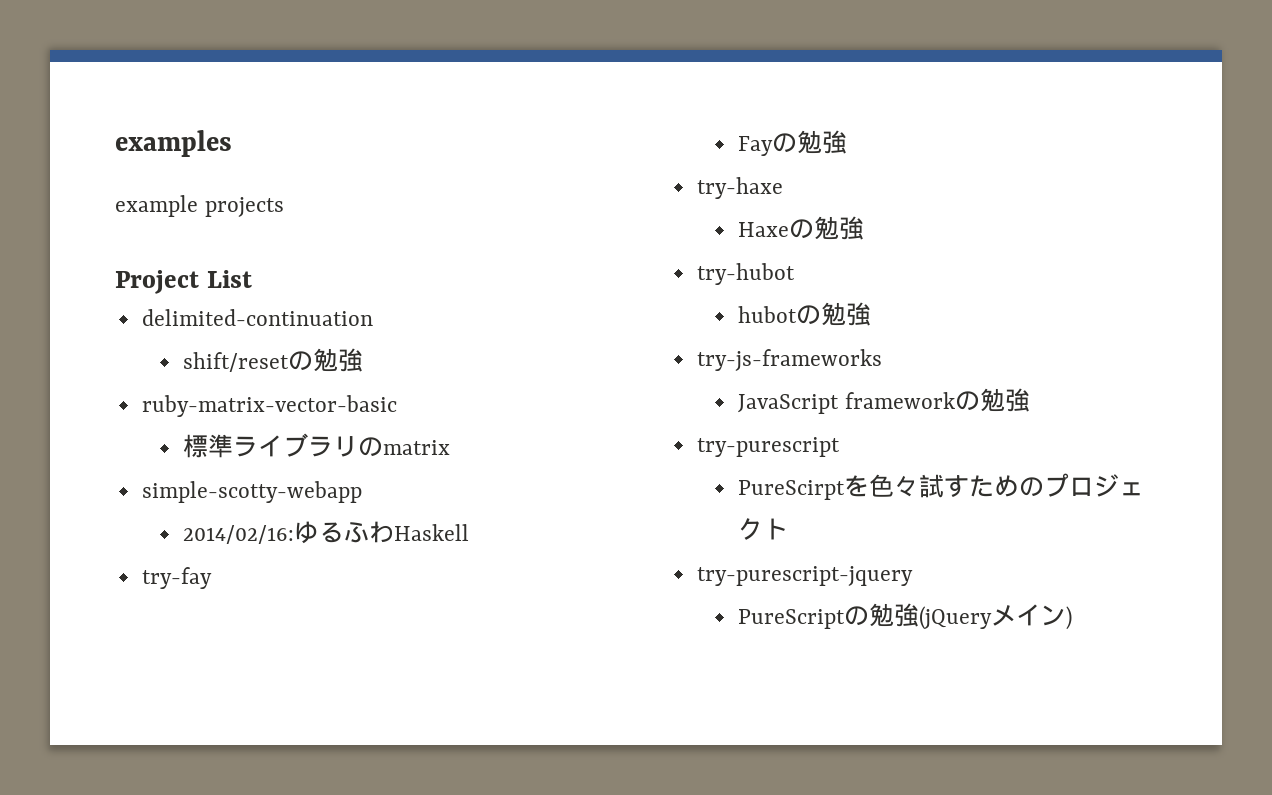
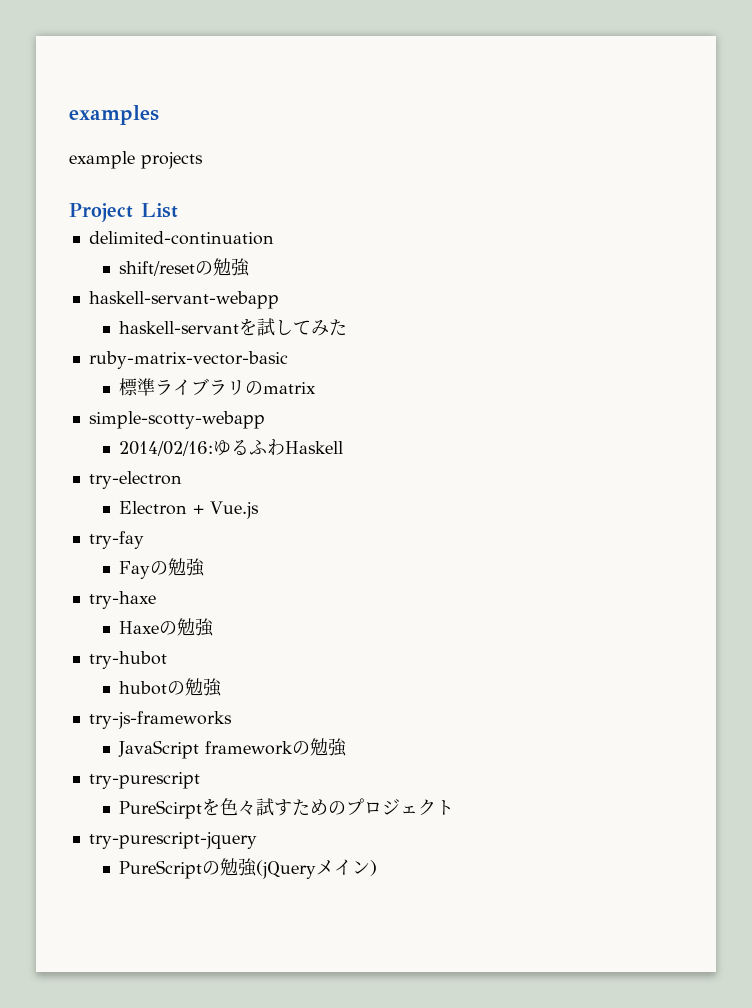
(364, 360) none -> [88,291,279,309] [119,318,348,336] // haskell-servant-webapp // haskell-servantを試してみた
(470, 532) none -> [88,471,182,489] [119,501,260,519] // try-electron // Electron + Vue.js

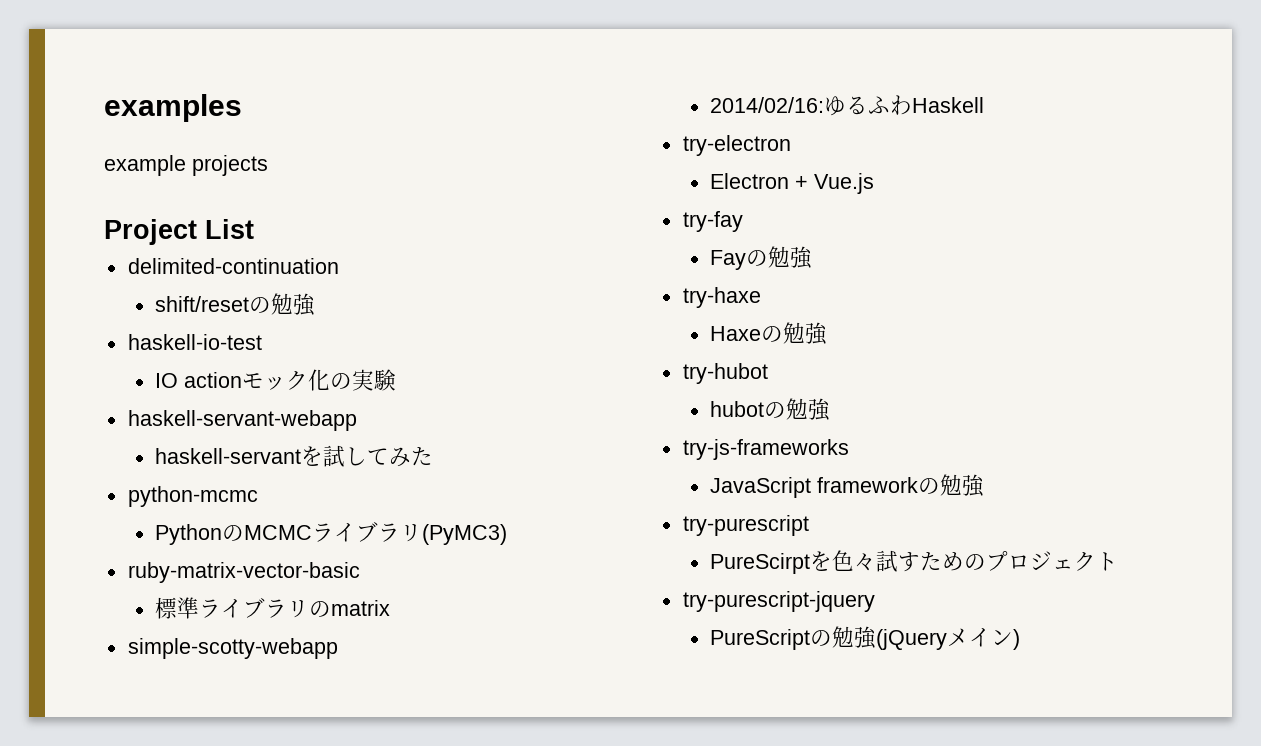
(251, 267) none -> [127,334,262,350] [155,369,397,391] // haskell-io-test // IO actionモック化の実験
(348, 327) none -> [127,486,258,507] [155,522,508,545] // python-mcmc // PythonのMCMCライブラリ(PyMC3)

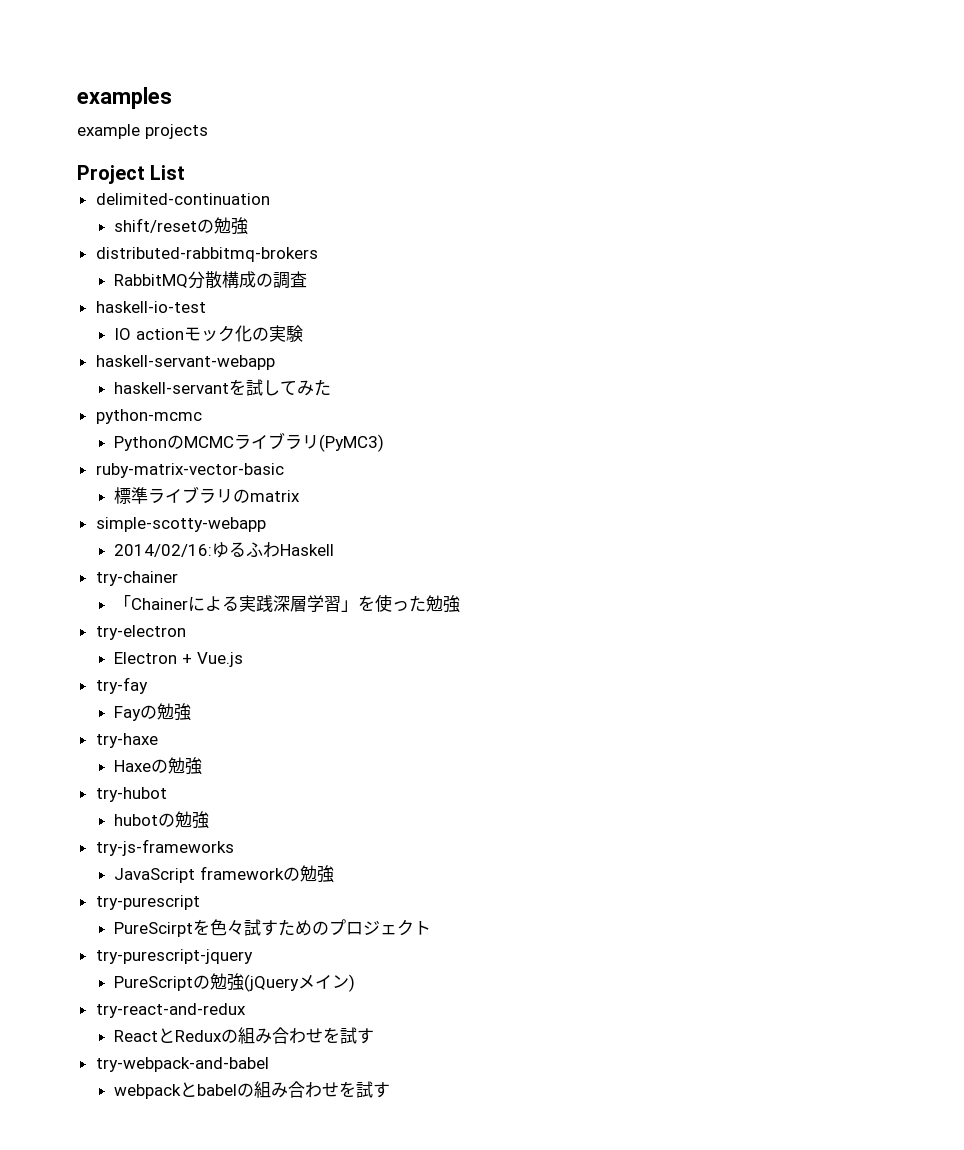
(316, 304) none -> [95,247,318,262] [114,271,308,289] // distributed-rabbitmq-brokers // RabbitMQ分散構成の調査
(985, 105) none -> [95,571,178,586] [114,594,461,613] // try-chainer // 「Chainerによる実践深層学習」を使った勉強
(1021, 639) none -> [95,1003,246,1018] [114,1027,375,1044] [95,1057,269,1072] [114,1081,391,1099] // try-react-and-redux // ReactとReduxの組み合わせを試す // try-webpack-and-babel // webpackとbabelの組み合わせを試す

